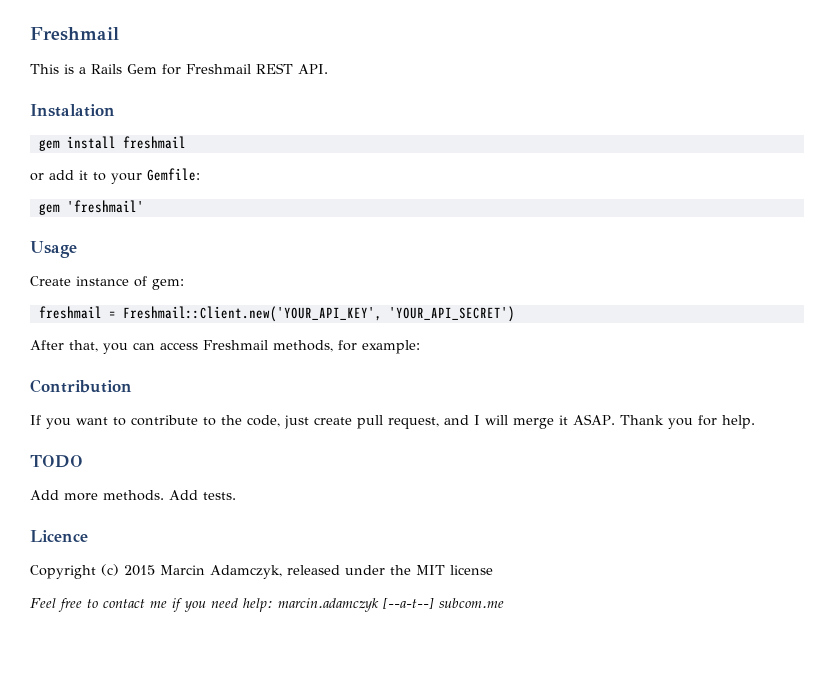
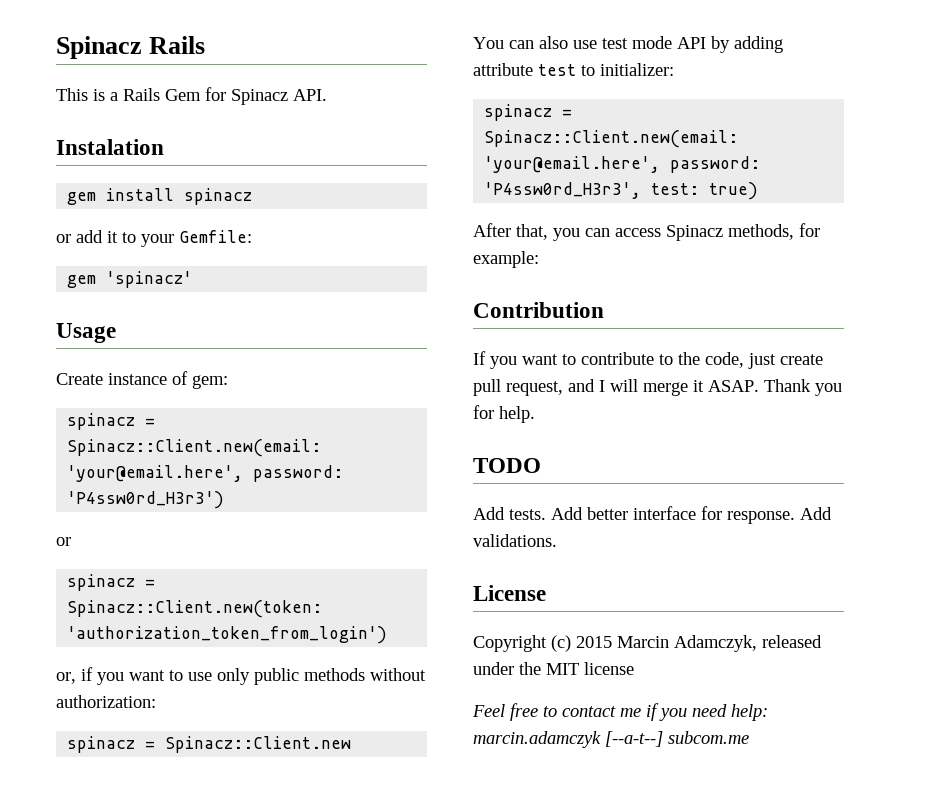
[30,27,119,41] Freshmail -> [56,36,206,59] Spinacz Rails
[186,63,293,74] Freshmail REST -> [231,89,288,105] Spinacz
[122,136,186,149] freshmail -> [184,188,253,205] spinacz
[66,200,144,213] 'freshmail' -> [106,271,193,288] 'spinacz'
[38,306,515,322] freshmail = Freshmail::Client.new('YOUR_API_KEY', 'YOUR_API_SECRET') -> [67,413,156,430] [67,439,322,457] [67,465,344,482] [67,491,225,509] [56,537,71,546] [67,574,156,591] [67,600,323,618] [67,626,388,644] [56,667,426,685] [56,695,156,708] [67,736,352,753] [473,36,783,53] [473,63,674,76] [484,104,573,121] [484,130,739,148] [484,156,761,173] [484,182,759,200] spinacz = Spinacz::Client.new(email: 'your@email.here', password: 'P4ssw0rd_H3r3') // or // spinacz = Spinacz::Client.new(token: 'authorization_token_from_login') // or, if you want to use only public methods without authorization: // spinacz = Spinacz::Client.new // You can also use test mode API by adding attribute test to initializer: // spinacz = Spinacz::Client.new(email: 'your@email.here', password: 'P4ssw0rd_H3r3', test: true)
[203,340,268,350] Freshmail -> [666,225,723,241] Spinacz
[64,490,236,501] [30,530,88,542] more methods. Add tests. // Licence -> [509,506,832,524] [473,534,557,547] [473,585,546,601] tests. Add better interface for response. Add validations. // License

